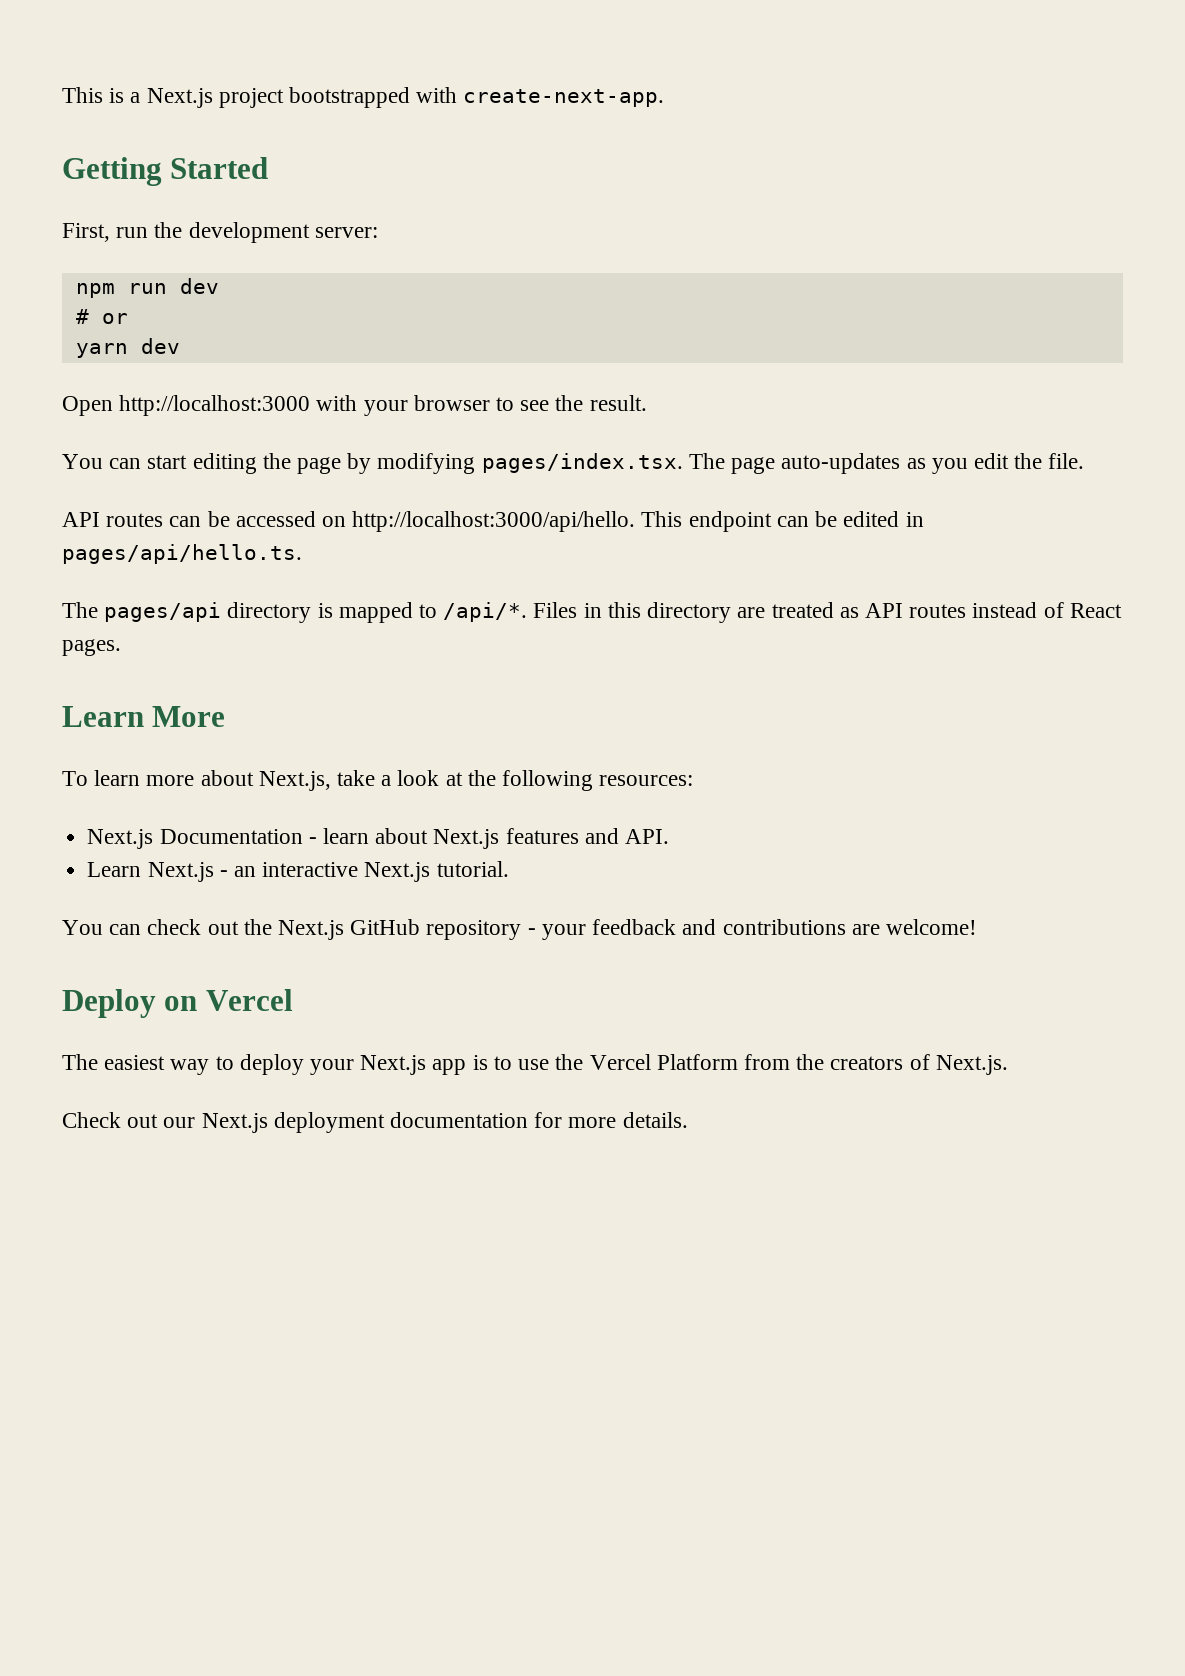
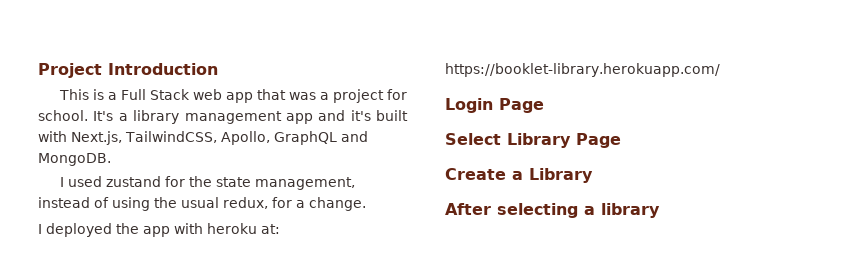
(62, 95) none -> [38,63,218,78] Project Introduction //
[146,87,665,108] [62,157,269,186] [62,222,378,243] [75,278,219,298] [75,309,128,324] [75,338,180,358] [62,395,647,416] [62,453,1085,474] [62,511,924,532] [62,544,302,564] [62,602,1122,623] [62,639,121,656] [62,706,226,727] [62,770,694,791] [87,828,669,849] [87,861,509,882] [62,919,977,940] [62,989,293,1018] [62,1054,1008,1075] [62,1112,688,1133] Next.js project bootstrapped with create-next-app. // Getting Started // First, run the development server: // npm run dev // # or // yarn dev // Open http://localhost:3000 with your browser to see the result. // You can start editing the page by modifying pages/index.tsx. The page auto-updates as you edit the file. // API routes can be accessed on http://localhost:3000/api/hello. This endpoint can be edited in pages/api/hello.ts. // The pages/api directory is mapped to /api/*. Files in this directory are treated as API routes instead of React pages. // Learn More // To learn more about Next.js, take a look at the following resources: // Next.js Documentation - learn about Next.js features and API. // Learn Next.js - an interactive Next.js tutorial. // You can check out the Next.js GitHub repository - your feedback and contributions are welcome! // Deploy on Vercel // The easiest way to deploy your Next.js app is to use the Vercel Platform from the creators of Next.js. // Check out our Next.js deployment documentation for more details. -> [120,89,407,103] [38,110,408,124] [38,131,368,145] [38,153,111,166] [59,176,355,190] [38,197,366,211] [38,223,280,237] [445,63,720,77] [445,98,544,113] [445,133,621,148] [445,168,593,183] [445,203,660,218] Full Stack web app that was a project for school. It's a library management app and it's built with Next.js, TailwindCSS, Apollo, GraphQL and MongoDB. // I used zustand for the state management, instead of using the usual redux, for a change. // I deployed the app with heroku at: https://booklet-library.herokuapp.com/ // Login Page // Select Library Page // Create a Library // After selecting a library

